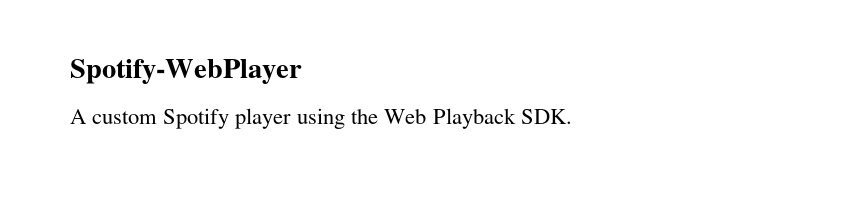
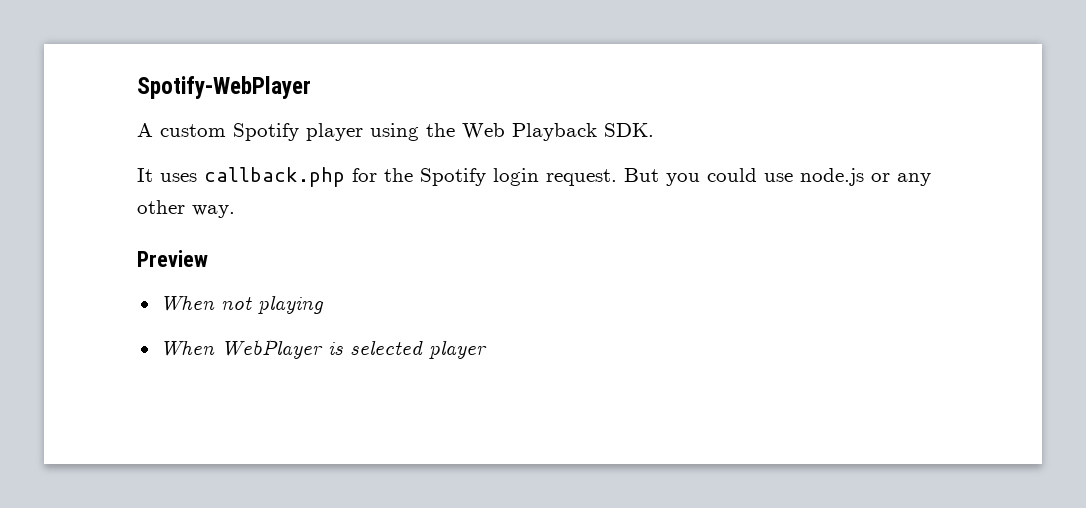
(572, 116) none -> [137,167,931,187] [137,200,235,218] [137,250,208,267] [159,295,324,314] [159,339,487,359] // It uses callback.php for the Spotify login request. But you could use node.js or any other way. // Preview // When not playing // When WebPlayer is selected player

